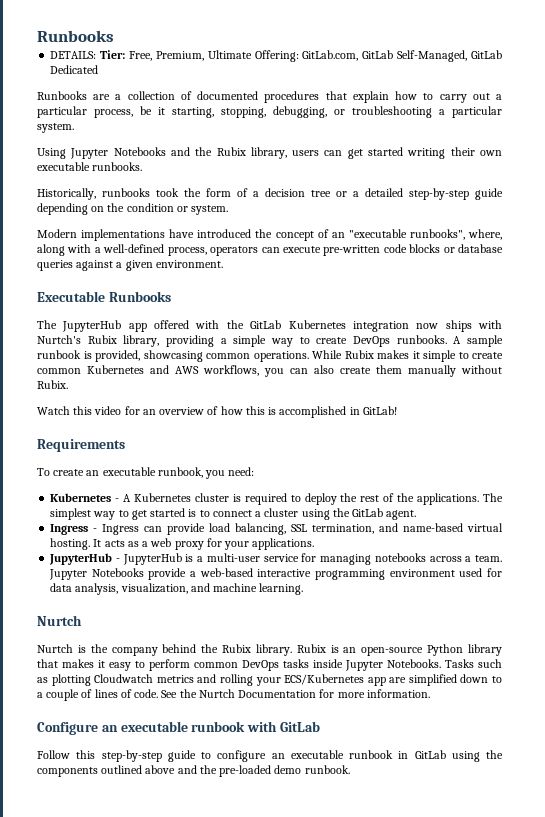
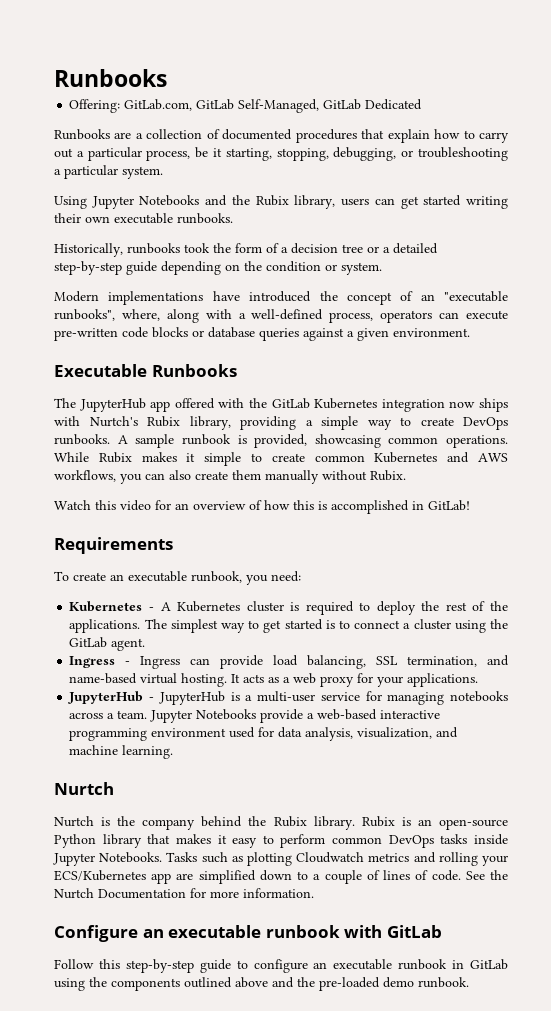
[37,30,114,42] [50,50,252,61] Runbooks // DETAILS: Tier: Free, Premium, Ultimate -> [54,69,167,87] Runbooks //

